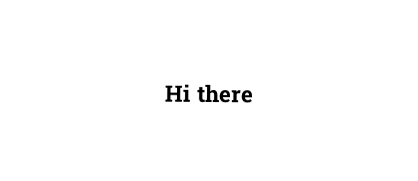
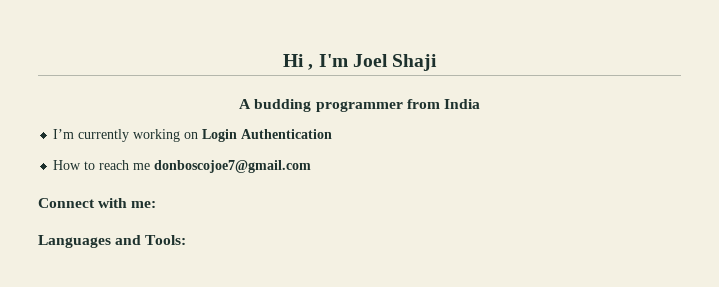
[195,83,254,104] there -> [308,54,438,71] [239,99,480,112] [53,129,333,142] [53,160,312,173] [38,198,157,208] [38,235,187,248] , I'm Joel Shaji // A budding programmer from India // I’m currently working on Login Authentication // How to reach me donboscojoe7@gmail.com // Connect with me: // Languages and Tools:

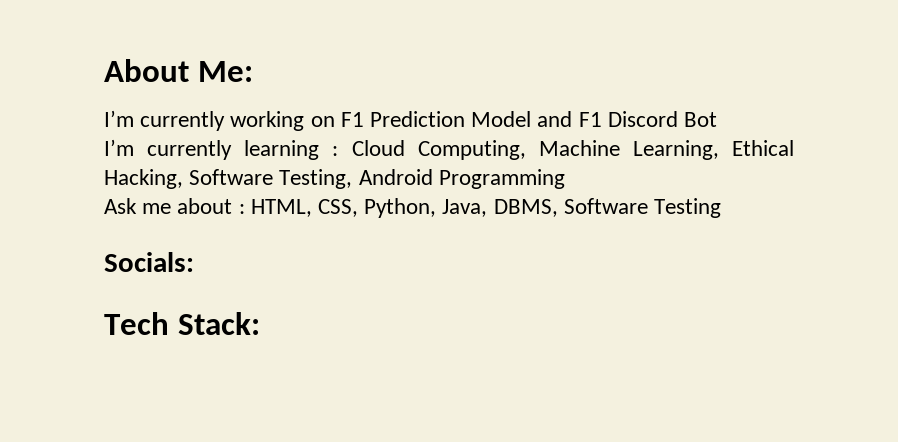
[282,54,438,71] [239,99,480,112] [53,129,333,142] [53,160,312,173] [38,198,157,208] [38,235,187,248] Hi , I'm Joel Shaji // A budding programmer from India // I’m currently working on Login Authentication // How to reach me donboscojoe7@gmail.com // Connect with me: // Languages and Tools: -> [104,59,253,82] [104,110,718,131] [104,139,794,160] [104,169,565,189] [104,198,722,218] [104,252,194,272] [104,312,260,335] About Me: // I’m currently working on F1 Prediction Model and F1 Discord Bot // I’m currently learning : Cloud Computing, Machine Learning, Ethical Hacking, Software Testing, Android Programming // Ask me about : HTML, CSS, Python, Java, DBMS, Software Testing // Socials: // Tech Stack:

